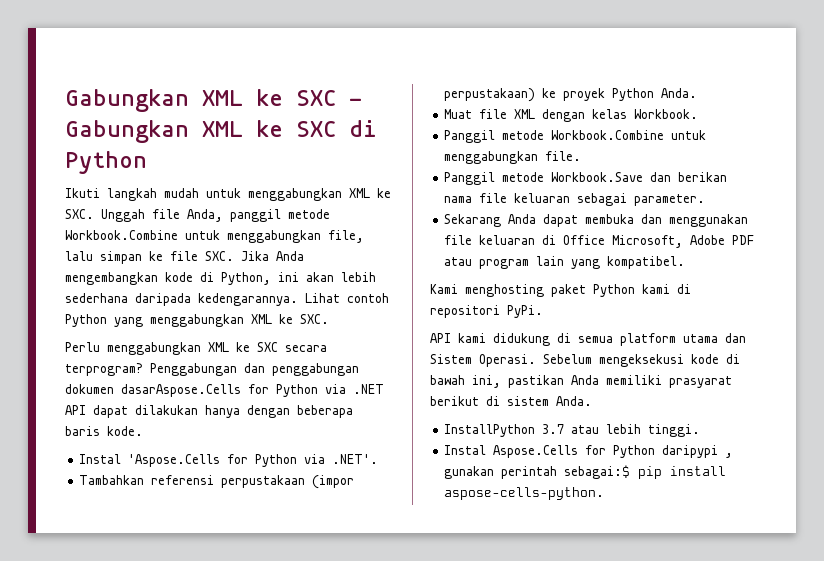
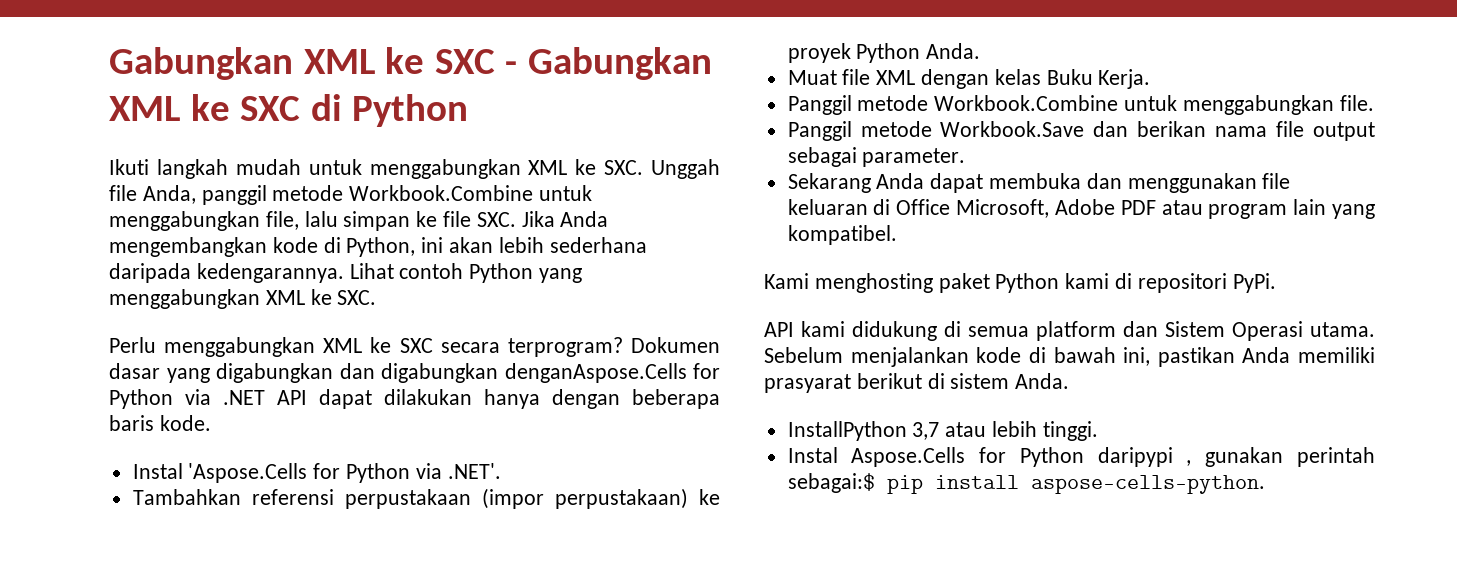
[150,363,359,376] [65,384,241,397] Penggabungan dan penggabungan dokumen dasarAspose.Cells -> [631,337,720,353] [109,363,687,383] Dokumen dasar yang digabungkan dan digabungkan denganAspose.Cells
[634,109,699,119] Workbook. -> [1046,69,1151,89] Buku Kerja.
[514,193,571,203] keluaran -> [1313,122,1375,141] output
[683,334,718,343] utama -> (1116, 331) none
[479,354,684,367] Operasi. Sebelum mengeksekusi -> [1232,321,1375,341] [764,347,969,367] Operasi utama. Sebelum menjalankan
[542,424,565,434] 3.7 -> [912,422,940,440] 3,7

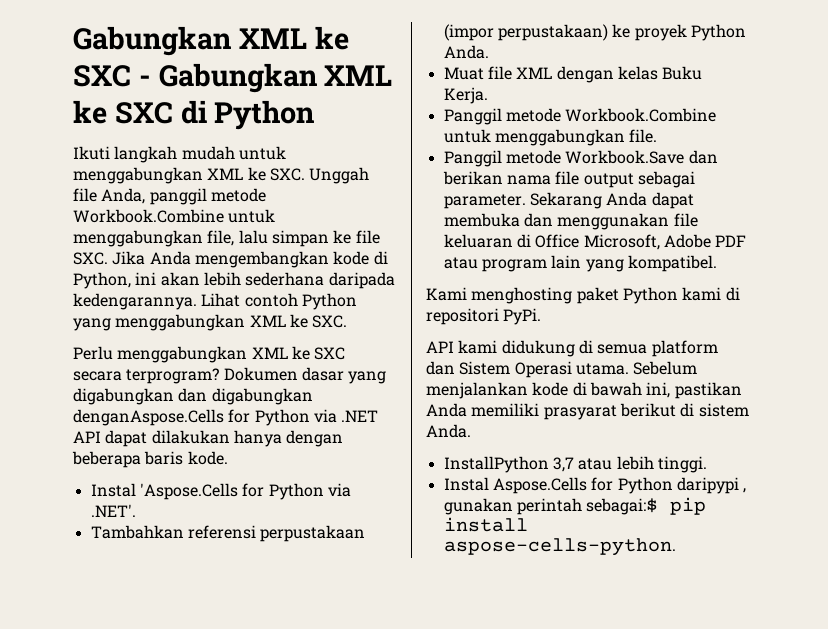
(966, 157) // -> (526, 201) none

